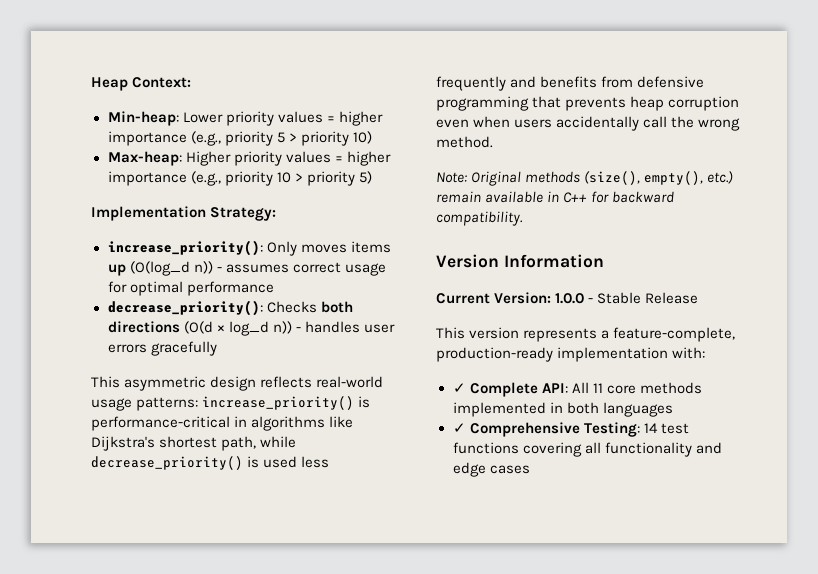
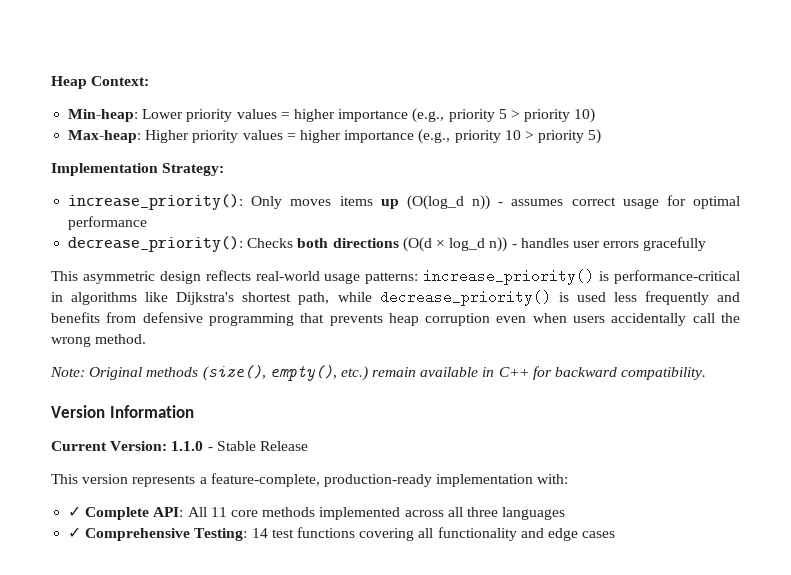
[555,293,585,304] 1.0.0 -> [171,441,204,451] 1.1.0
[549,402,599,414] in both -> [404,507,498,517] across all three

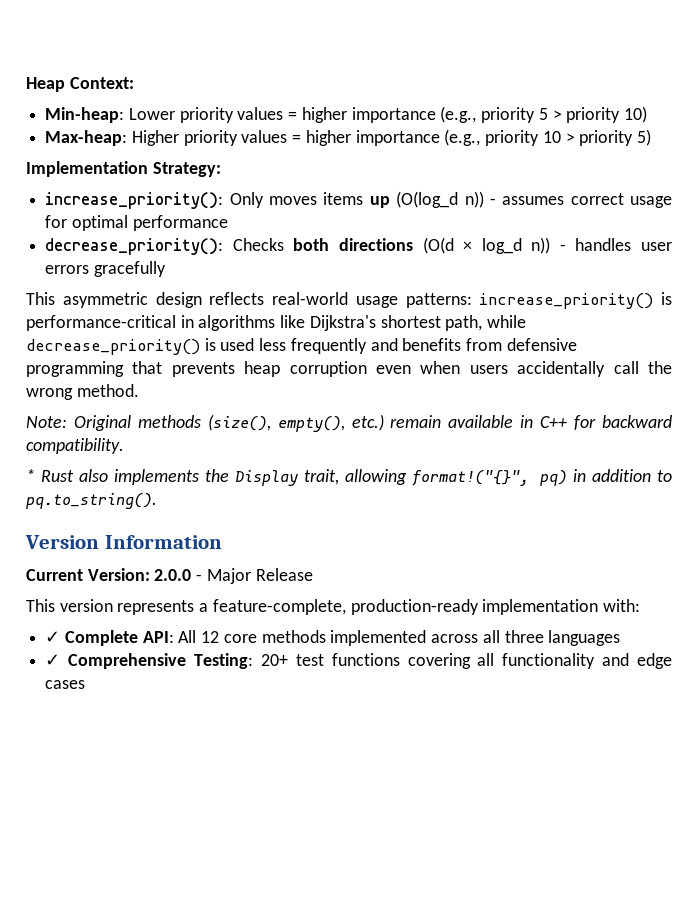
(707, 373) none -> [26,469,673,486] [26,493,157,509] // * Rust also implements the Display trait, allowing format!("{}", pq) in addition to pq.to_string().
[171,441,256,451] 1.1.0 - Stable -> [154,568,251,584] 2.0.0 - Major
[210,507,227,517] 11 -> [201,631,220,643] 12
[251,528,268,538] 14 -> [260,654,288,666] 20+

